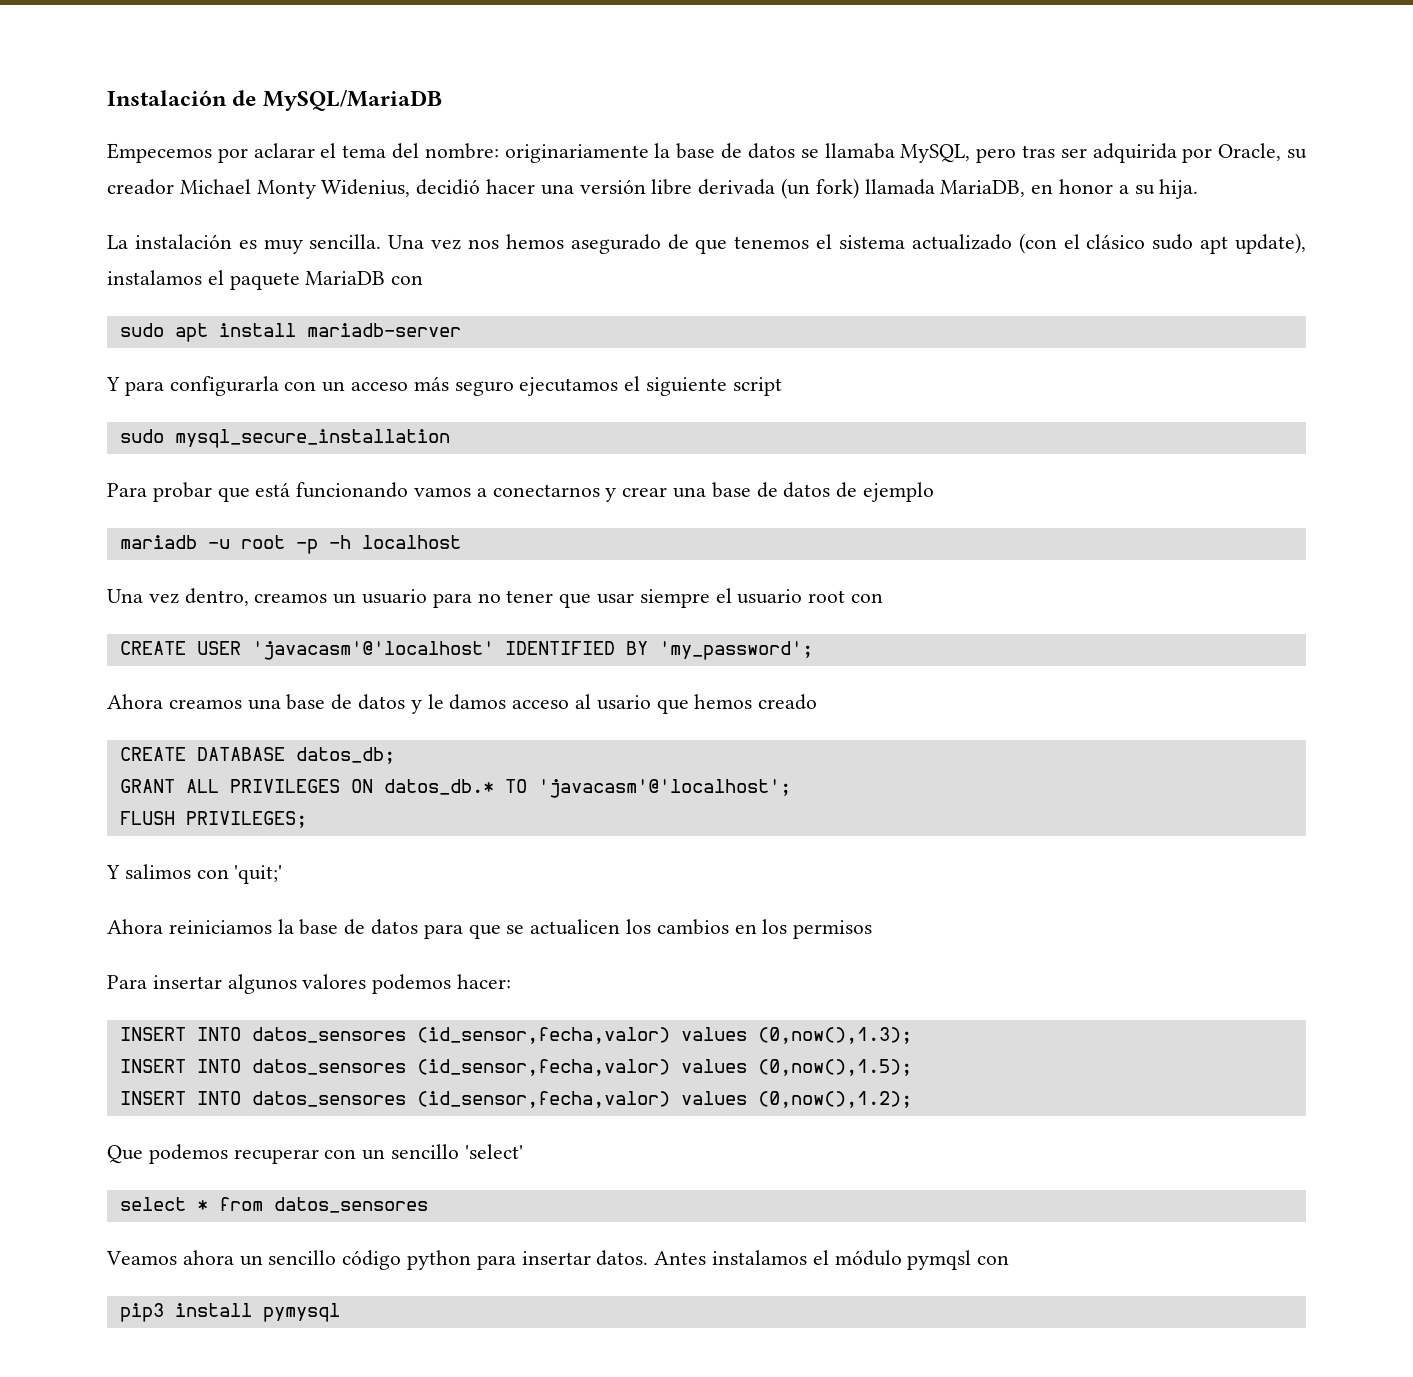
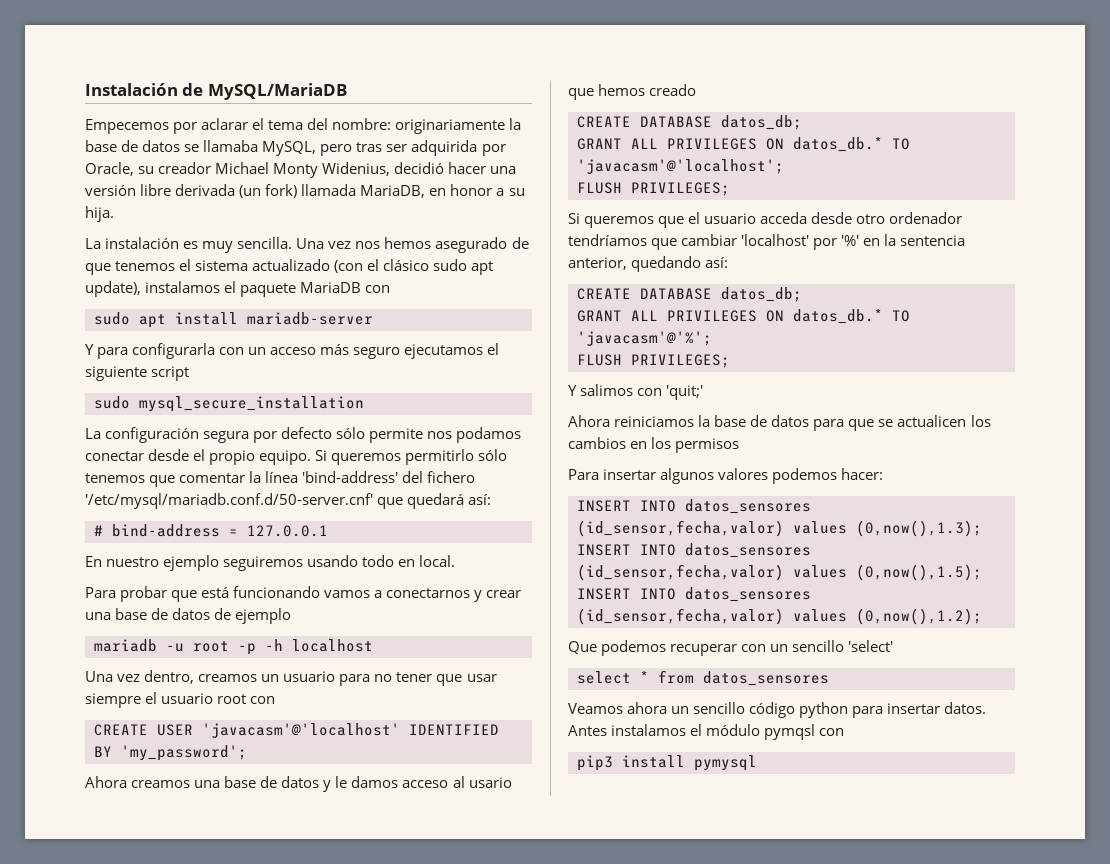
(450, 438) none -> [85,427,522,443] [85,449,508,465] [85,471,476,487] [85,493,492,509] [94,524,328,537] [85,555,456,571] // La configuración segura por defecto sólo permite nos podamos conectar desde el propio equipo. Si queremos permitirlo sólo tenemos que comentar la línea 'bind-address' del fichero '/etc/mysql/mariadb.conf.d/50-server.cnf' que quedará así: // # bind-address = 127.0.0.1 // En nuestro ejemplo seguiremos usando todo en local.
(307, 819) none -> [568,212,963,228] [568,234,966,250] [568,256,729,272] [577,287,802,302] [577,309,910,324] [577,331,712,346] [577,354,730,368] // Si queremos que el usuario acceda desde otro ordenador tendríamos que cambiar 'localhost' por '%' en la sentencia anterior, quedando así: // CREATE DATABASE datos_db; // GRANT ALL PRIVILEGES ON datos_db.* TO 'javacasm'@'%'; // FLUSH PRIVILEGES;

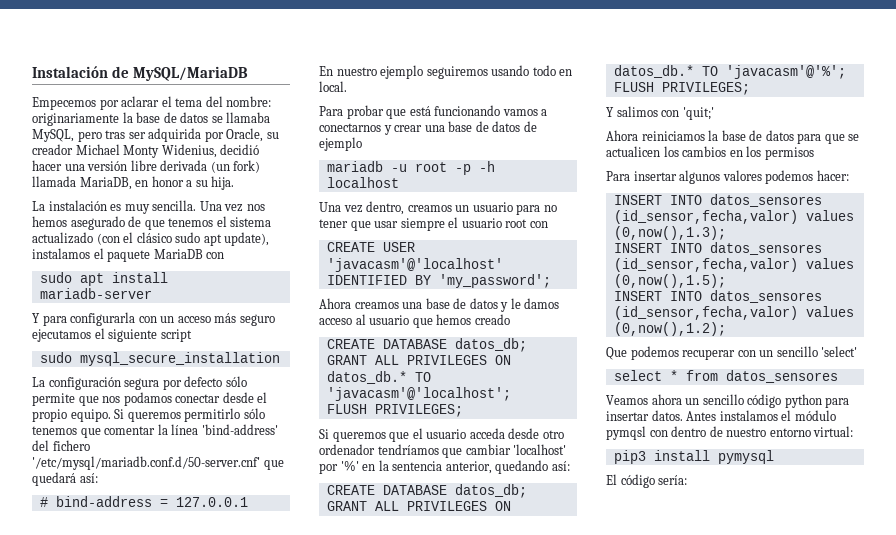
(424, 435) none -> [78,396,99,406] que
[468,777,512,788] usario -> [369,315,410,325] usuario
(845, 732) none -> [671,426,854,437] dentro de nuestro entorno virtual:
(757, 763) none -> [606,474,688,488] // El código sería:

